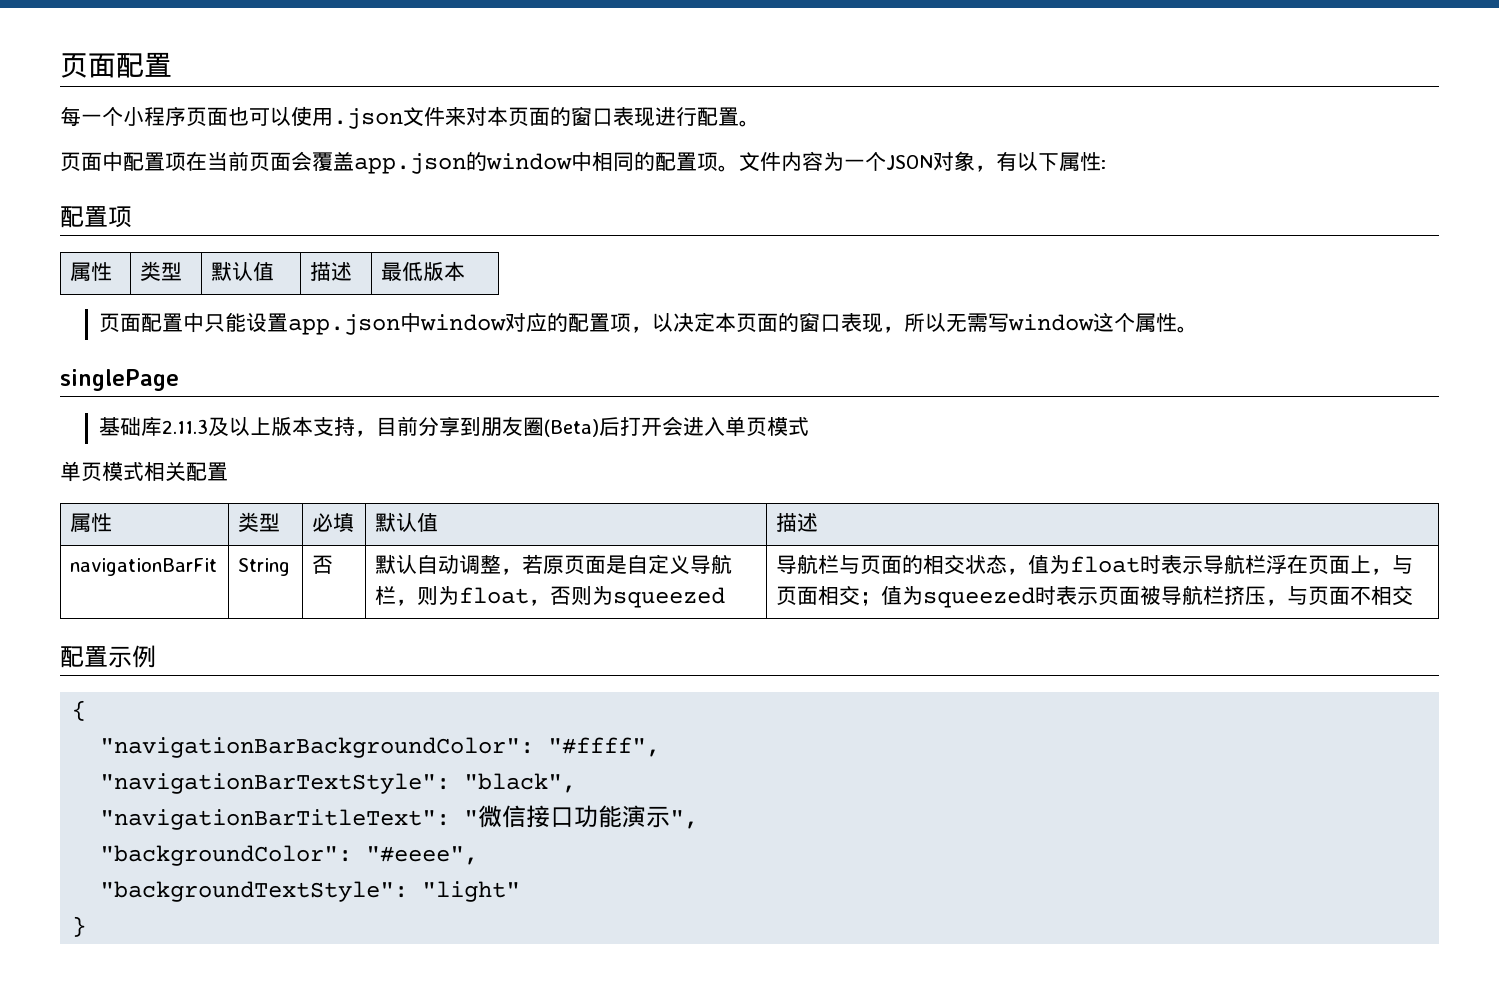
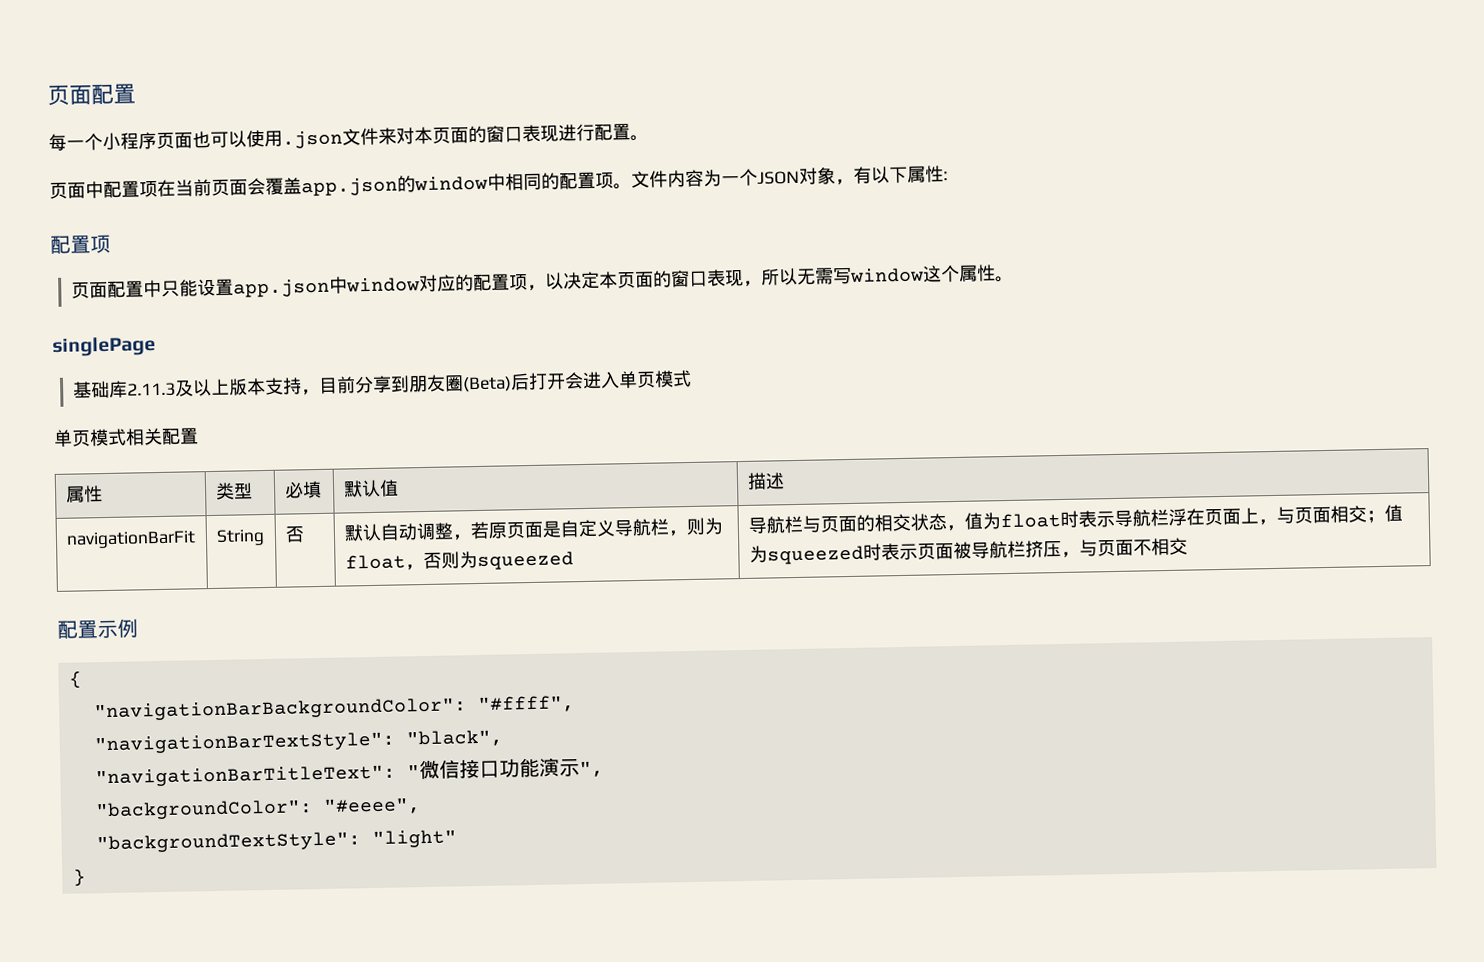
[70,262,113,281] [140,261,183,281] [211,261,275,282] [310,262,353,281] [381,261,466,281] // 属性 | 类型 | 默认值 | 描述 | 最低版本 -> (111, 244) none

